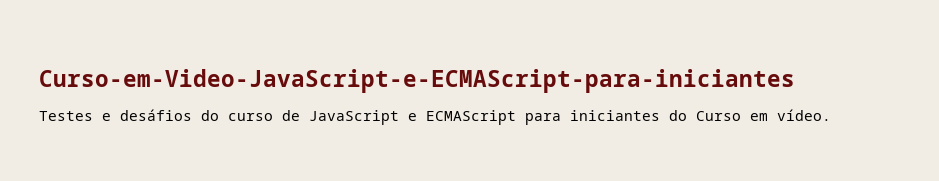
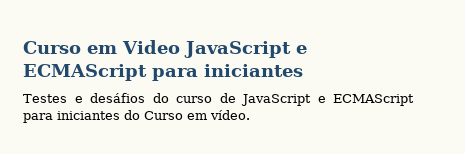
[39,69,795,93] Curso-em-Video-JavaScript-e-ECMAScript-para-iniciantes -> [23,40,307,58] [23,64,303,81] Curso em Video JavaScript e ECMAScript para iniciantes

